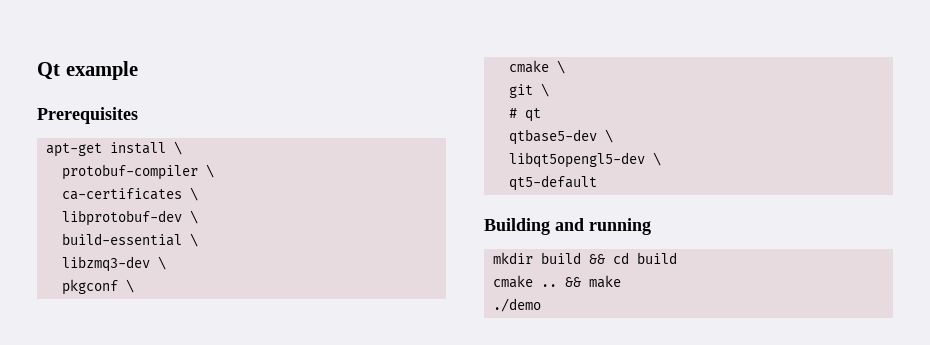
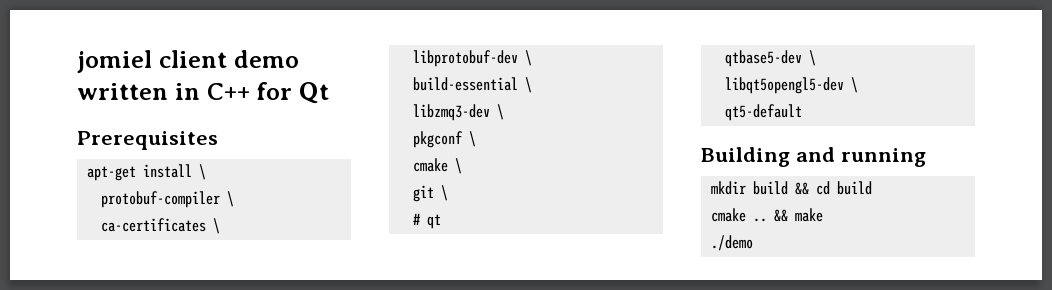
(37, 71) none -> [77,50,299,73] [77,82,293,100] jomiel client demo written in C++ for
[65,61,138,80] example -> (329, 93) none

